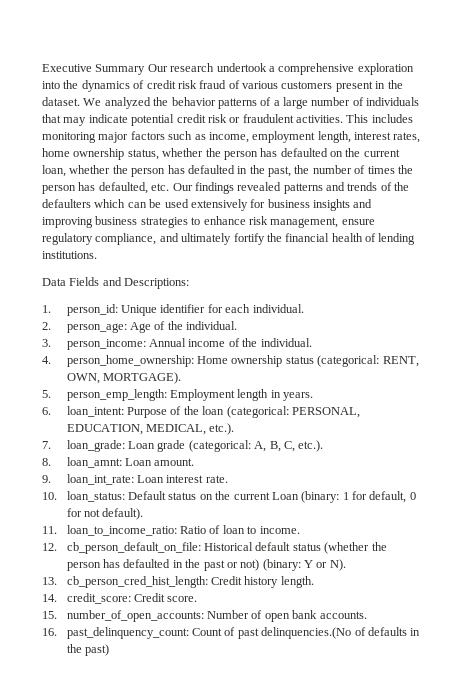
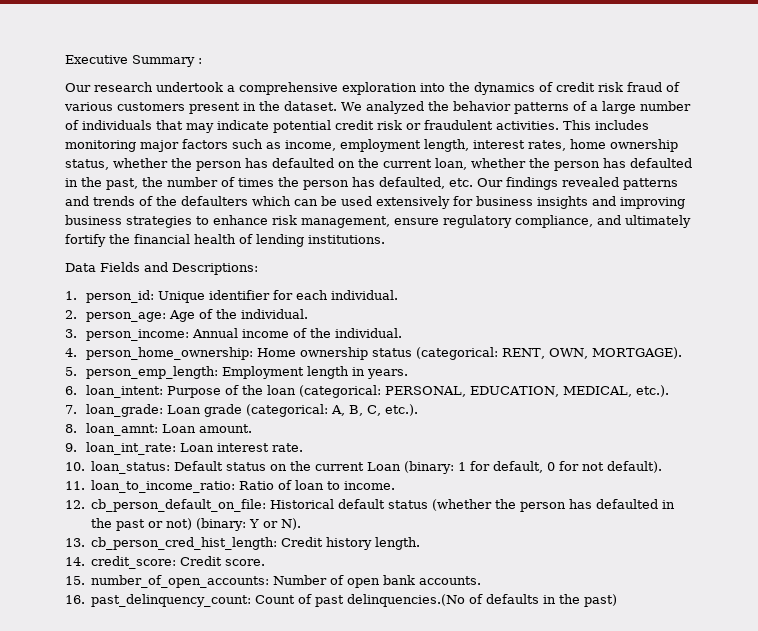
(146, 69) none -> [198,58,202,64] : //

